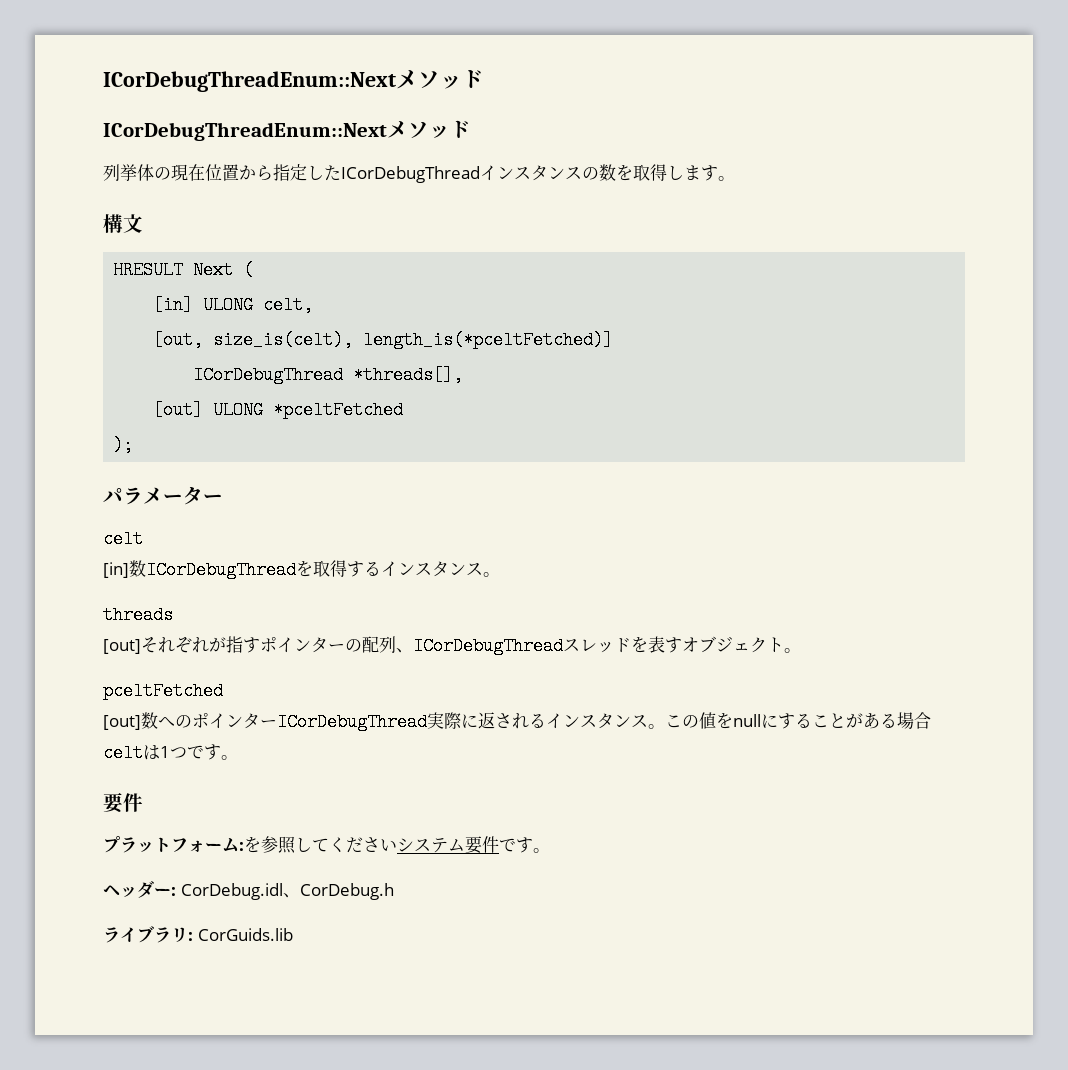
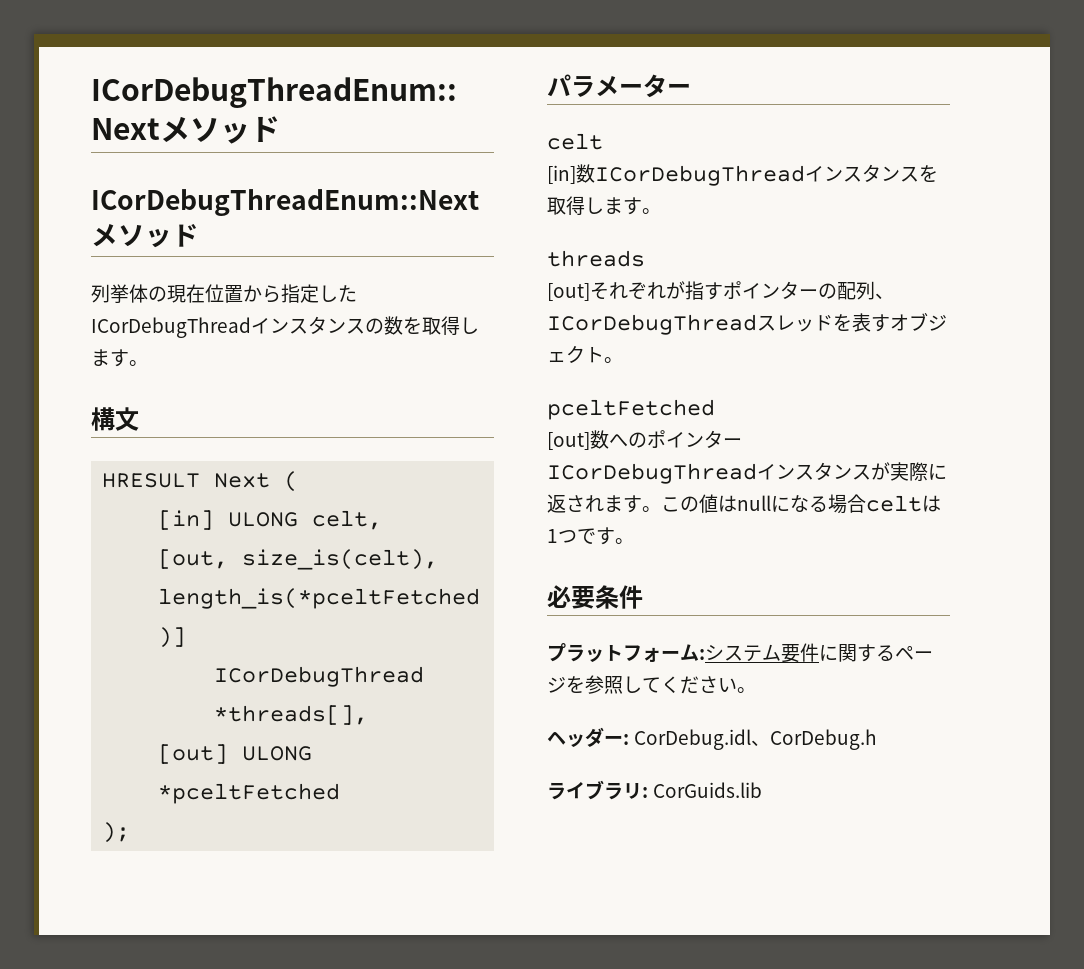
[296,560,483,577] を取得するインスタンス -> [805,164,938,182] [547,196,642,215] インスタンスを取得します
[427,712,880,729] 実際に返されるインスタンス。この値をnullにすることがあ -> [757,462,947,482] [547,494,809,513] インスタンスが実際に返されます。この値はnullにな
[103,793,123,813] 要 -> [547,585,619,609] 必要条
(244, 846) none -> [705,643,933,663] [547,677,566,693] システム要件に関するページ
[397,836,533,854] システム要件です -> (737, 685) none

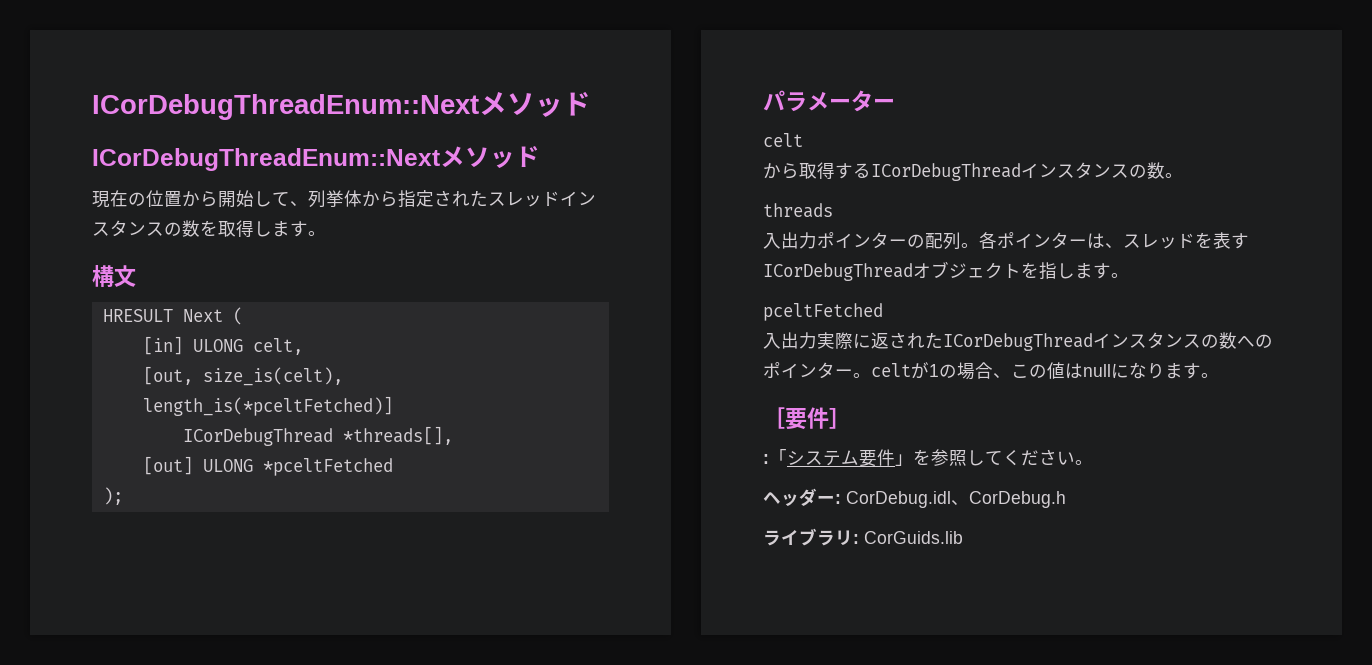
[91,284,357,303] [91,317,251,338] 列挙体の現在位置から指定したICorDebugThread -> [92,190,560,208] 現在の位置から開始して、列挙体から指定されたスレッド
[547,164,938,186] [547,196,642,215] [in]数ICorDebugThreadインスタンスを取得します -> [763,162,1165,181] から取得するICorDebugThreadインスタンスの数
[547,281,894,301] [547,314,757,335] [out]それぞれが指すポインターの配列、ICorDebugThread -> [763,232,1123,250] 入出力ポインターの配列。各ポインターは、
(890, 323) none -> [763,263,913,281] ICorDebugThread
(604, 355) none -> [1021,262,1111,280] を指します
[547,430,742,450] [547,462,947,484] [547,494,941,514] [547,527,634,545] [547,585,643,609] [547,643,933,663] [547,677,566,693] [out]数へのポインターICorDebugThreadインスタンスが実際に返されます。この値はnullになる場合celtは1つです。 // 必要条件 // プラットフォーム:システム要件に関するページ -> [763,332,1273,351] [763,362,1219,380] [763,407,851,430] [763,449,913,467] 入出力実際に返されたICorDebugThreadインスタンスの数へのポインター。celtが1の場合、この値はnullになります。 // ［要件］ // :「システム要件」

